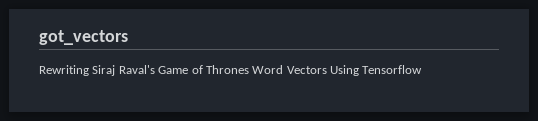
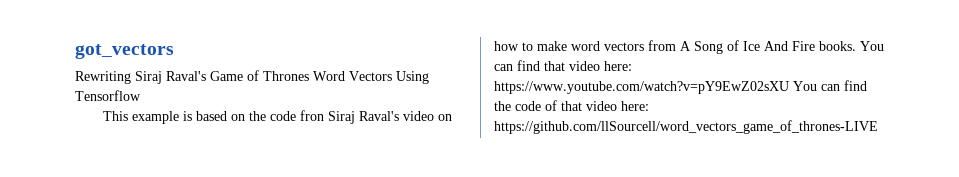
(423, 69) none -> [103,110,453,124] [494,40,884,54] [494,60,632,71] [494,80,867,94] [494,100,649,111] [494,120,878,134] // This example is based on the code fron Siraj Raval's video on how to make word vectors from A Song of Ice And Fire books. You can find that video here: https://www.youtube.com/watch?v=pY9EwZ02sXU You can find the code of that video here: https://github.com/llSourcell/word_vectors_game_of_thrones-LIVE

